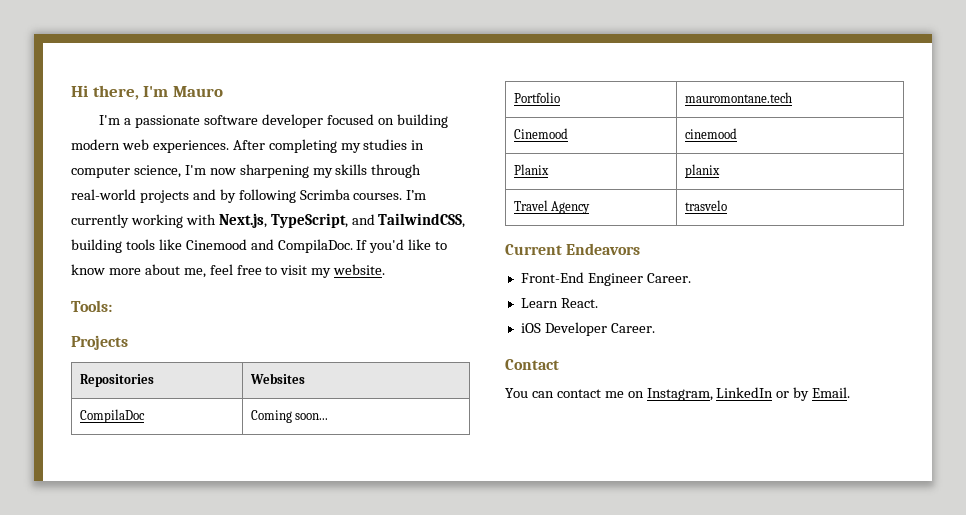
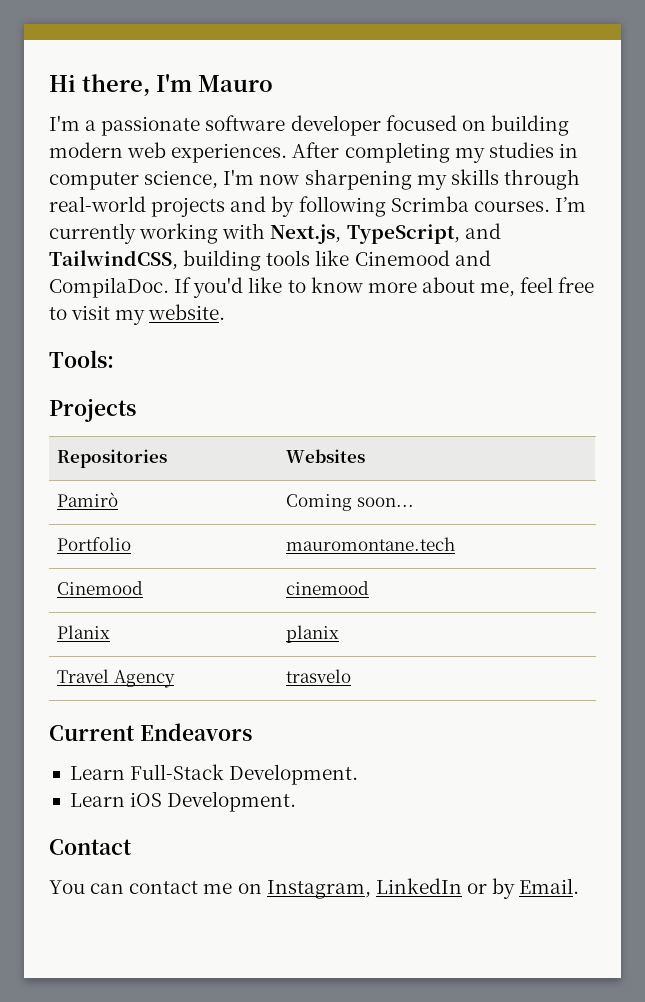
[79,409,145,423] CompilaDoc -> [57,492,119,507] Pamirò
[520,272,691,286] [520,298,598,308] [520,322,655,336] Front-End Engineer Career. // Learn React. // iOS Developer Career. -> [69,764,359,785] [69,791,297,812] Learn Full-Stack Development. // Learn iOS Development.

